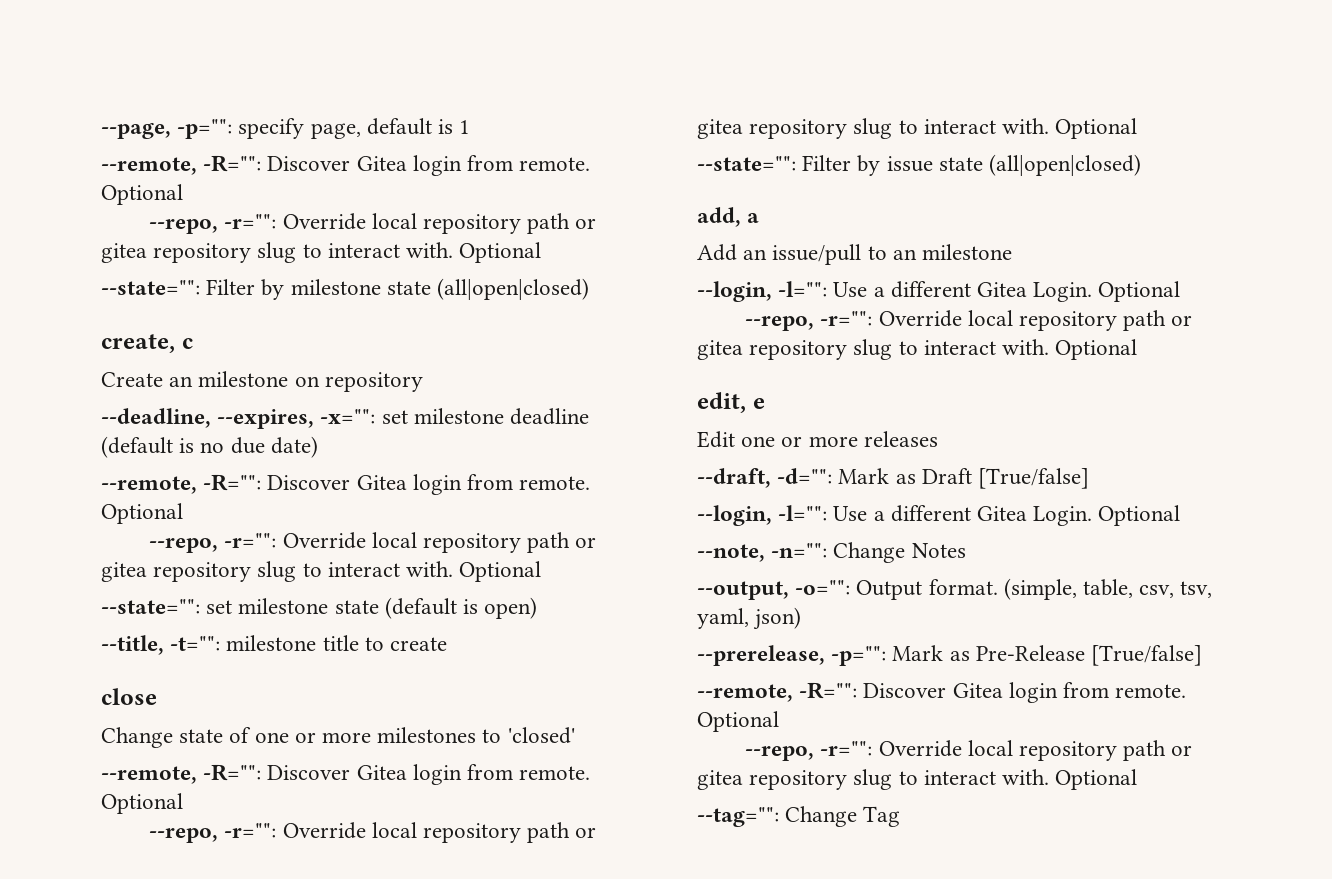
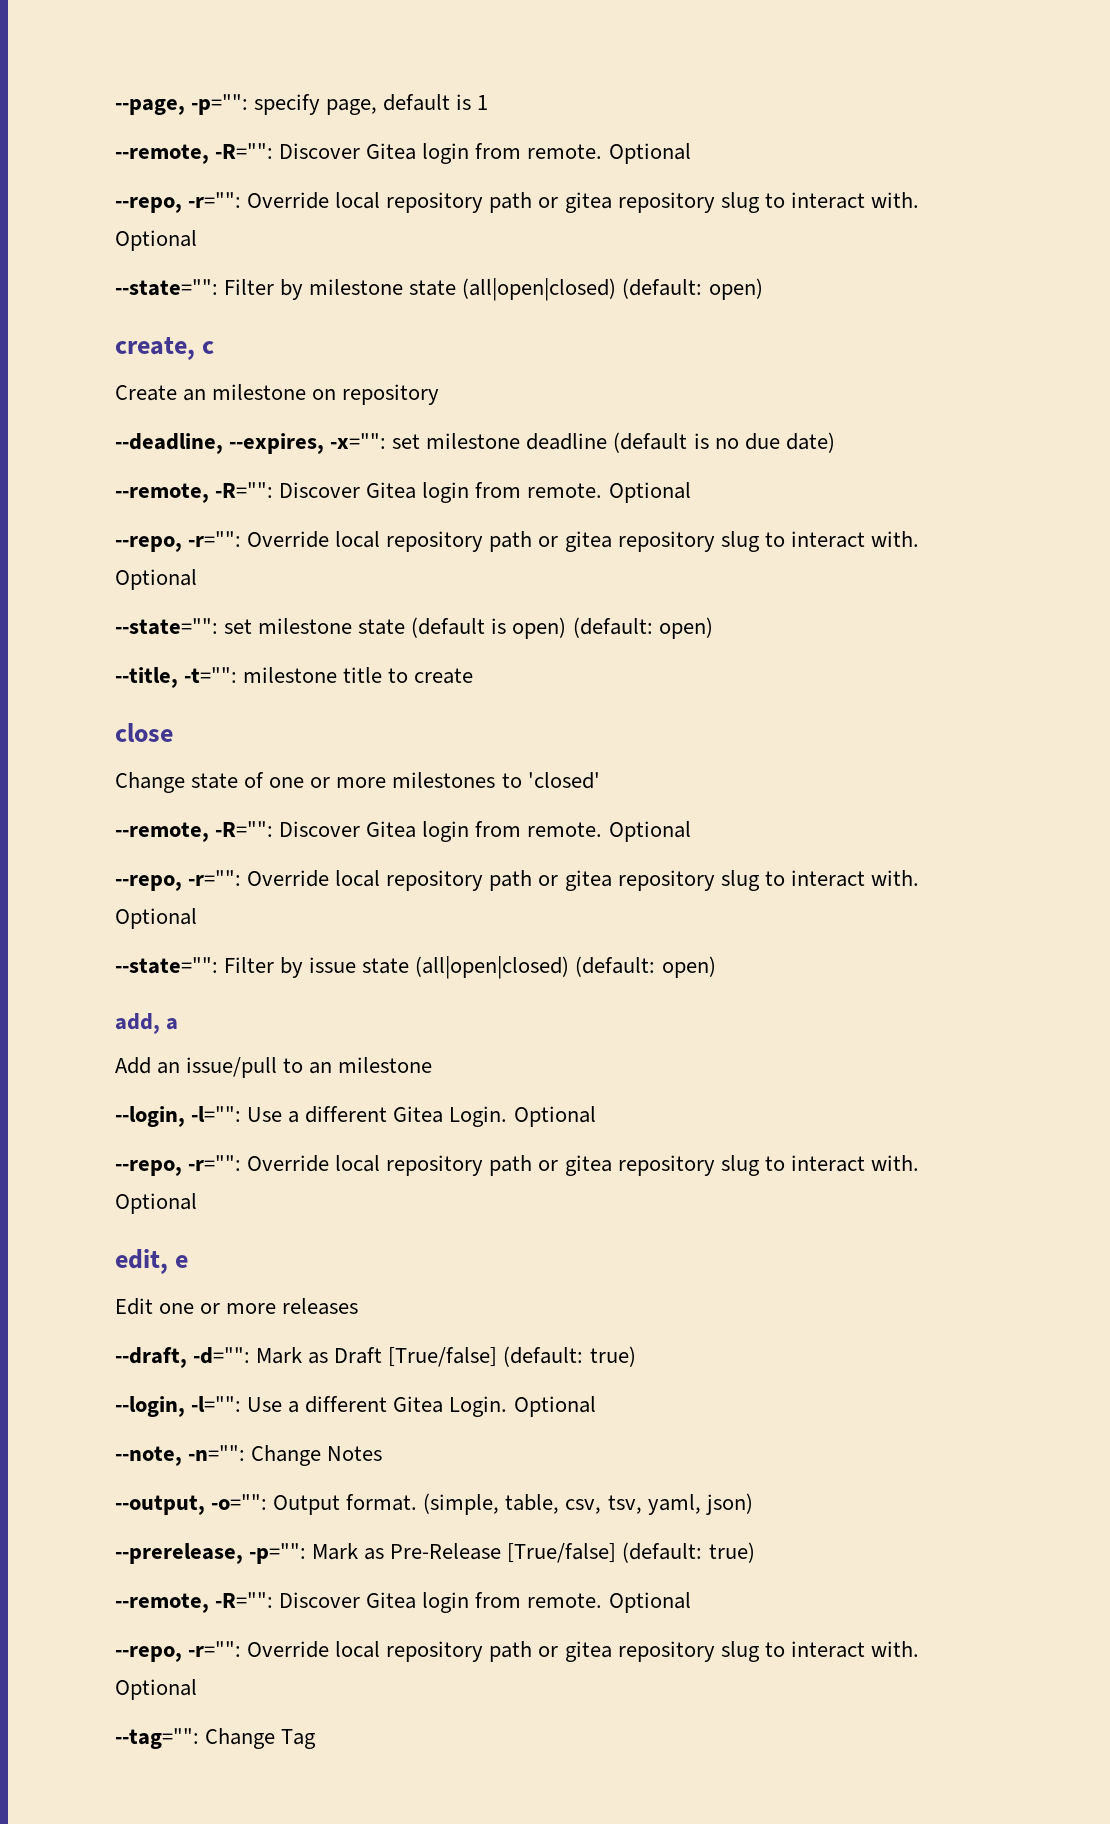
(590, 289) none -> [622,278,763,300] (default: open)
(538, 608) none -> [572,617,713,639] (default: open)
(1142, 165) none -> [575,956,716,978] (default: open)
(1090, 478) none -> [503,1346,636,1367] (default: true)
(1203, 655) none -> [622,1542,755,1563] (default: true)

